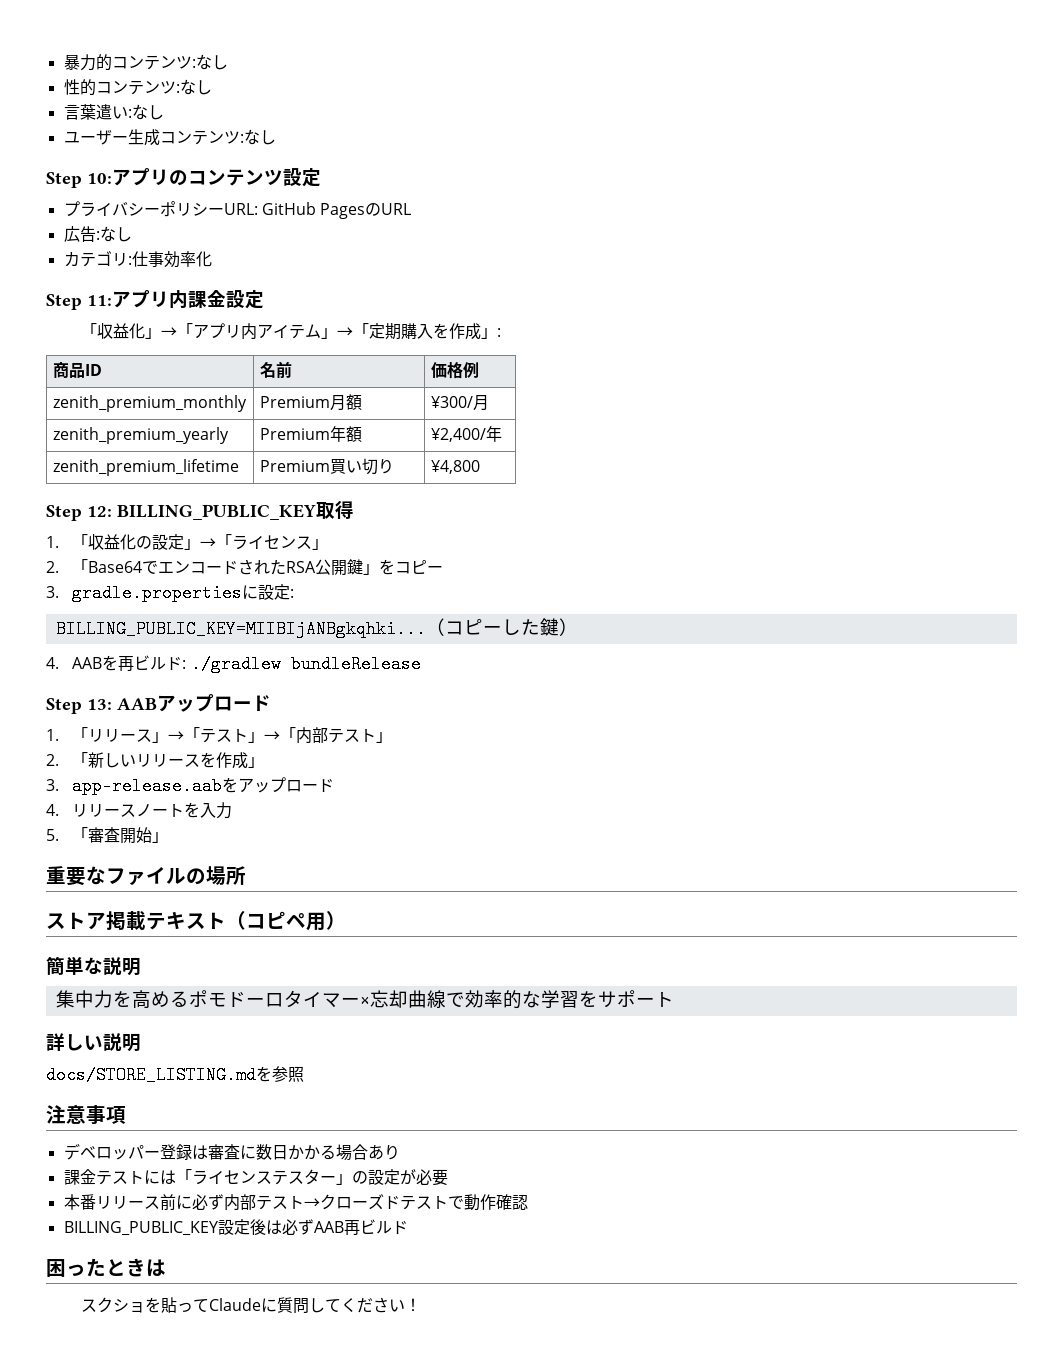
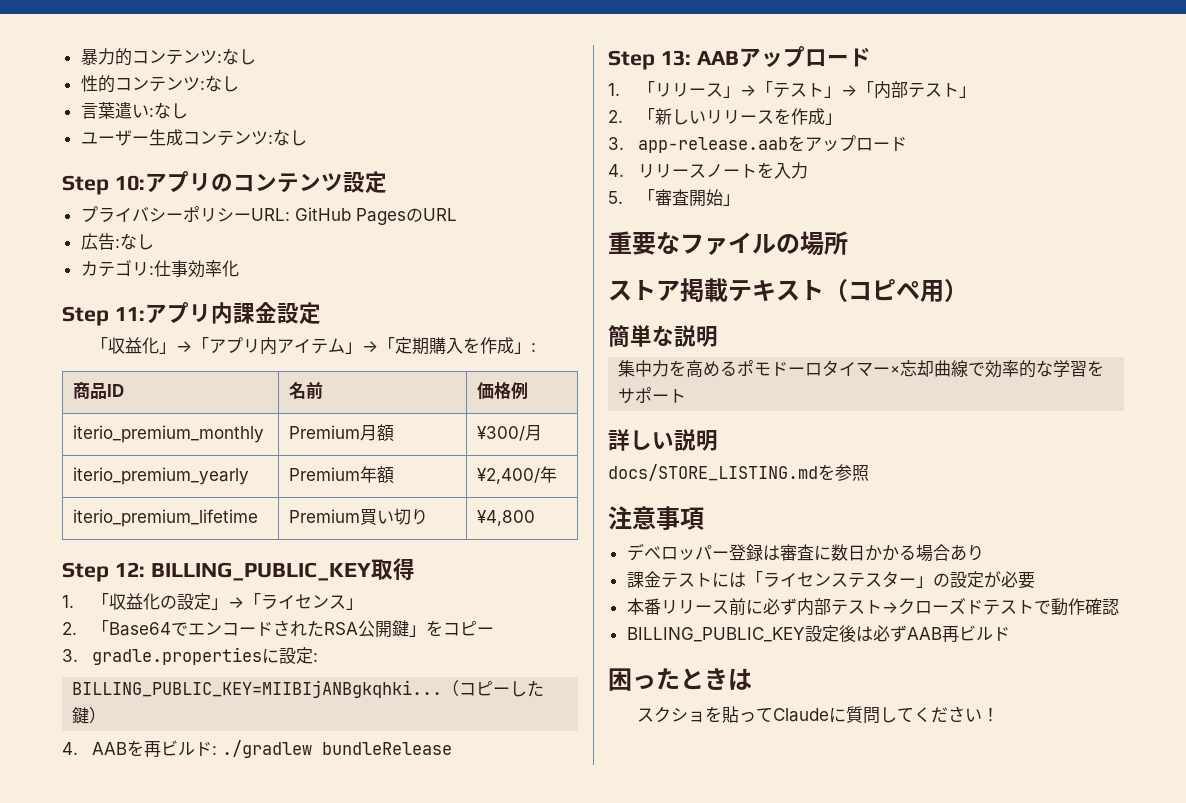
[52,395,247,412] zenith_premium_monthly -> [72,425,264,443] iterio_premium_monthly
[52,427,229,444] zenith_premium_yearly -> [72,467,249,485] iterio_premium_yearly
[52,459,239,476] zenith_premium_lifetime -> [72,509,258,527] iterio_premium_lifetime

